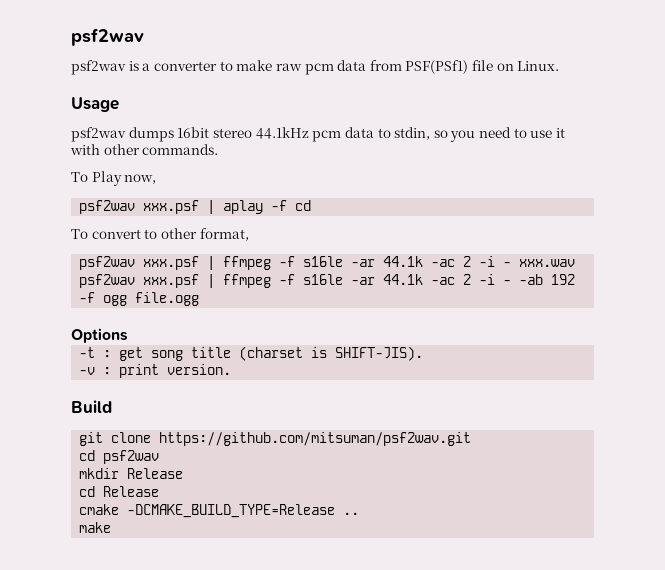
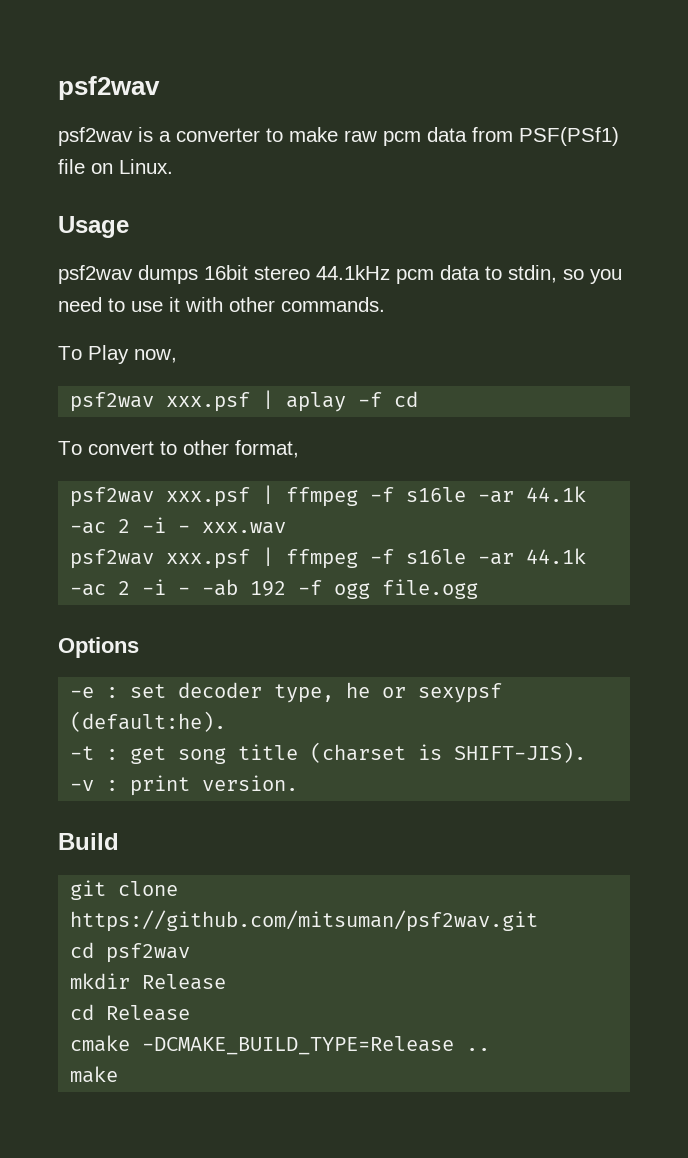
(128, 335) none -> [70,682,503,703] [70,711,227,732] // -e : set decoder type, he or sexypsf (default:he).

